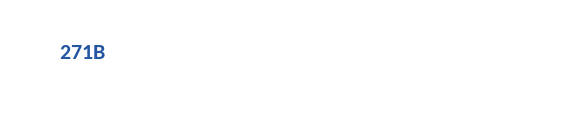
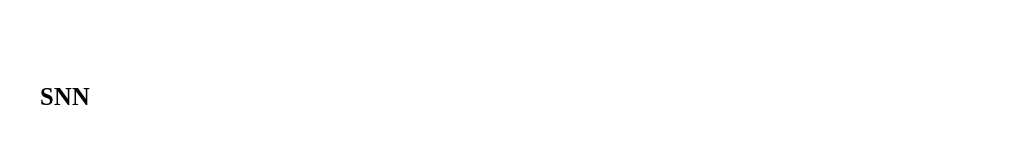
[60,45,105,59] 271B -> [40,88,90,105] SNN

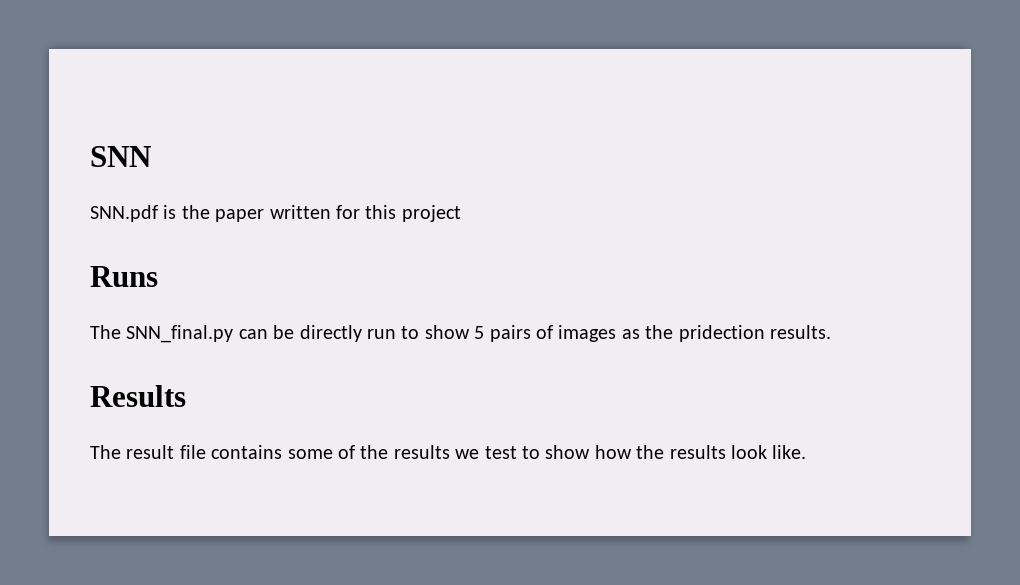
(90, 96) none -> [90,205,461,222] [90,266,158,287] [90,325,831,343] [90,385,186,407] [90,445,807,459] // SNN.pdf is the paper written for this project // Runs // The SNN_final.py can be directly run to show 5 pairs of images as the pridection results. // Results // The result file contains some of the results we test to show how the results look like.

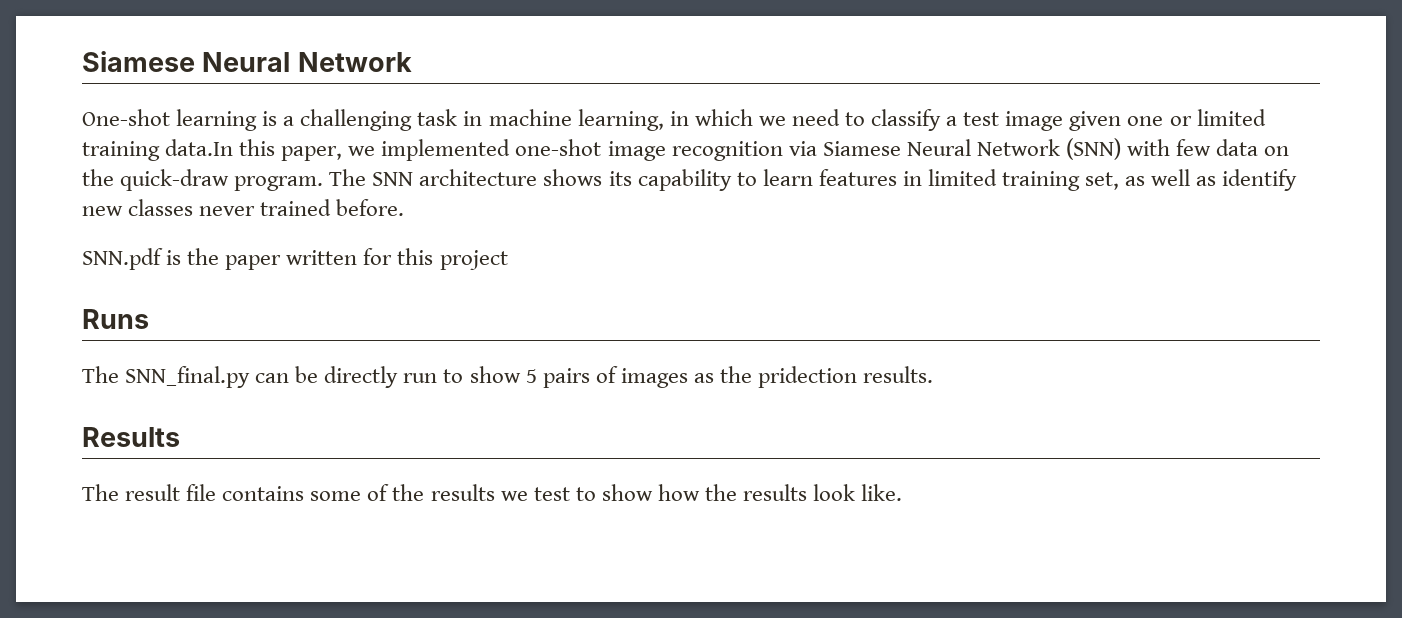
[90,146,151,167] SNN -> [82,51,412,72] [82,109,1266,131] [82,138,1290,161] [82,169,1298,191] [82,199,405,216] Siamese Neural Network // One-shot learning is a challenging task in machine learning, in which we need to classify a test image given one or limited training data.In this paper, we implemented one-shot image recognition via Siamese Neural Network (SNN) with few data on the quick-draw program. The SNN architecture shows its capability to learn features in limited training set, as well as identify new classes never trained before.

